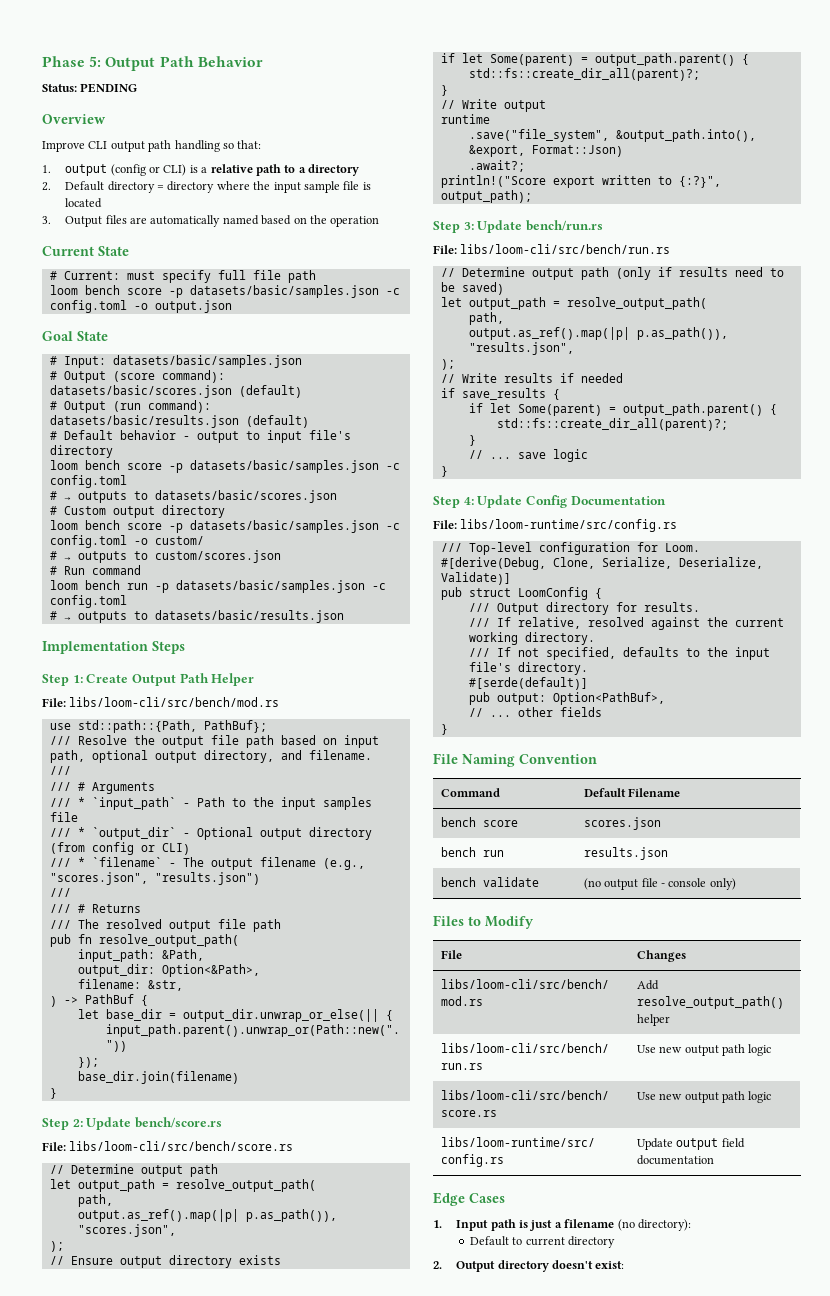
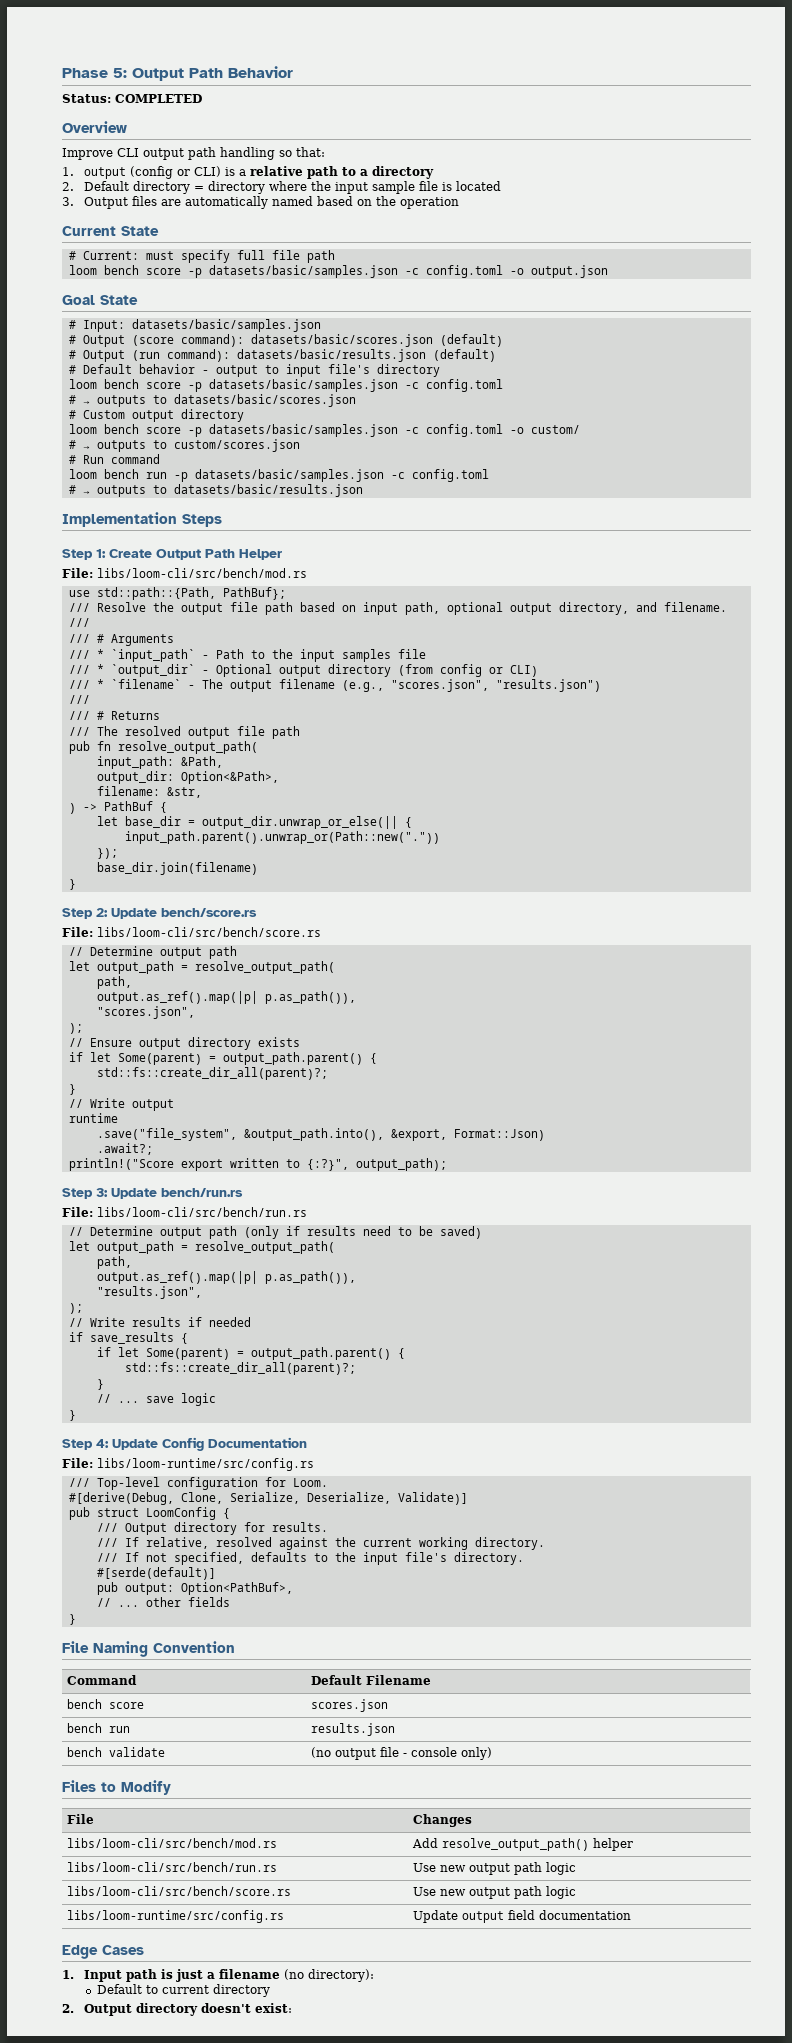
[80,83,138,93] PENDING -> [115,94,202,103] COMPLETED

